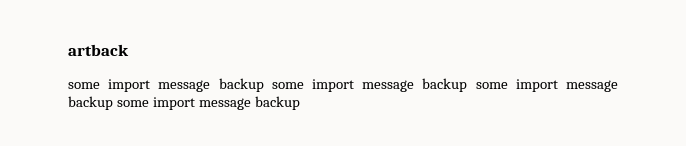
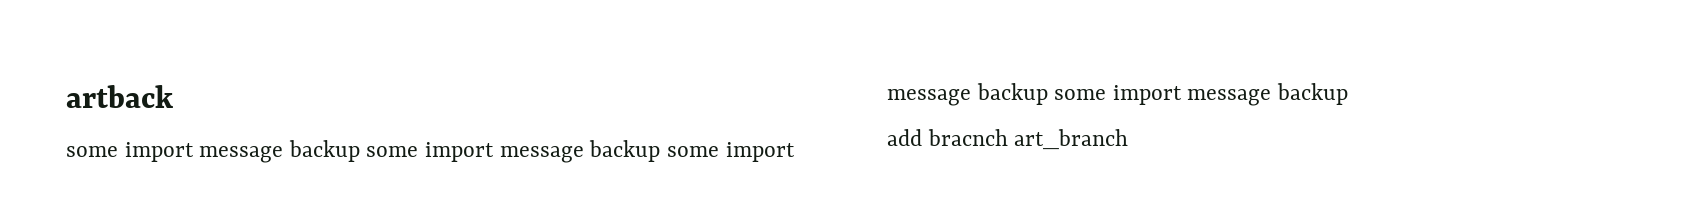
(300, 103) none -> [887,129,1129,150] // add bracnch art_branch

